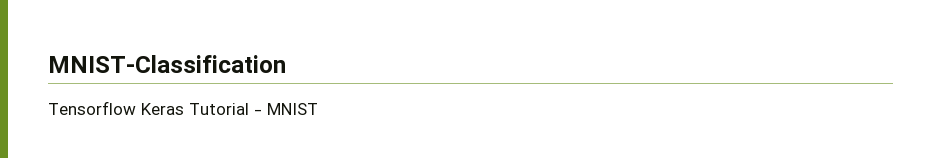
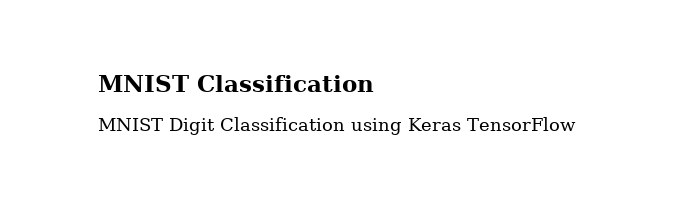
[48,55,286,73] [48,101,318,115] MNIST-Classification // Tensorflow Keras Tutorial - MNIST -> [98,75,374,92] [98,117,576,135] MNIST Classification // MNIST Digit Classification using Keras TensorFlow

